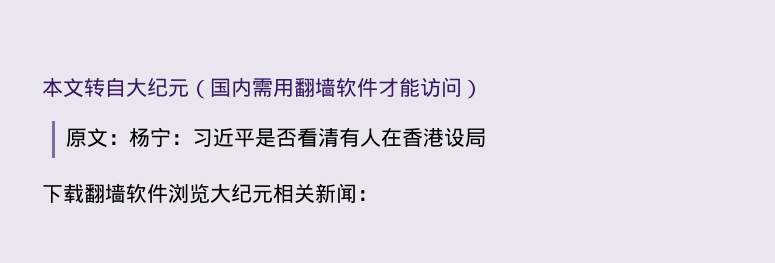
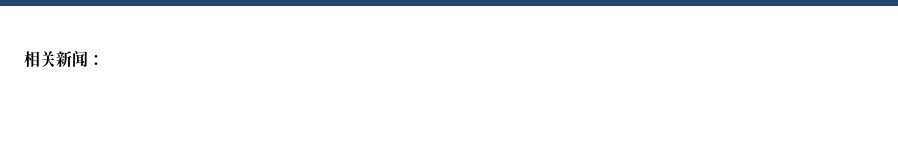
[42,77,483,99] [65,127,486,148] [42,183,273,204] 本文转自大纪元（国内需用翻墙软件才能访问） // 原文：杨宁：习近平是否看清有人在香港设局 // 下载翻墙软件浏览大纪元 -> (24, 59) none

